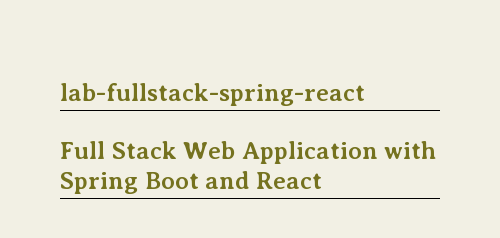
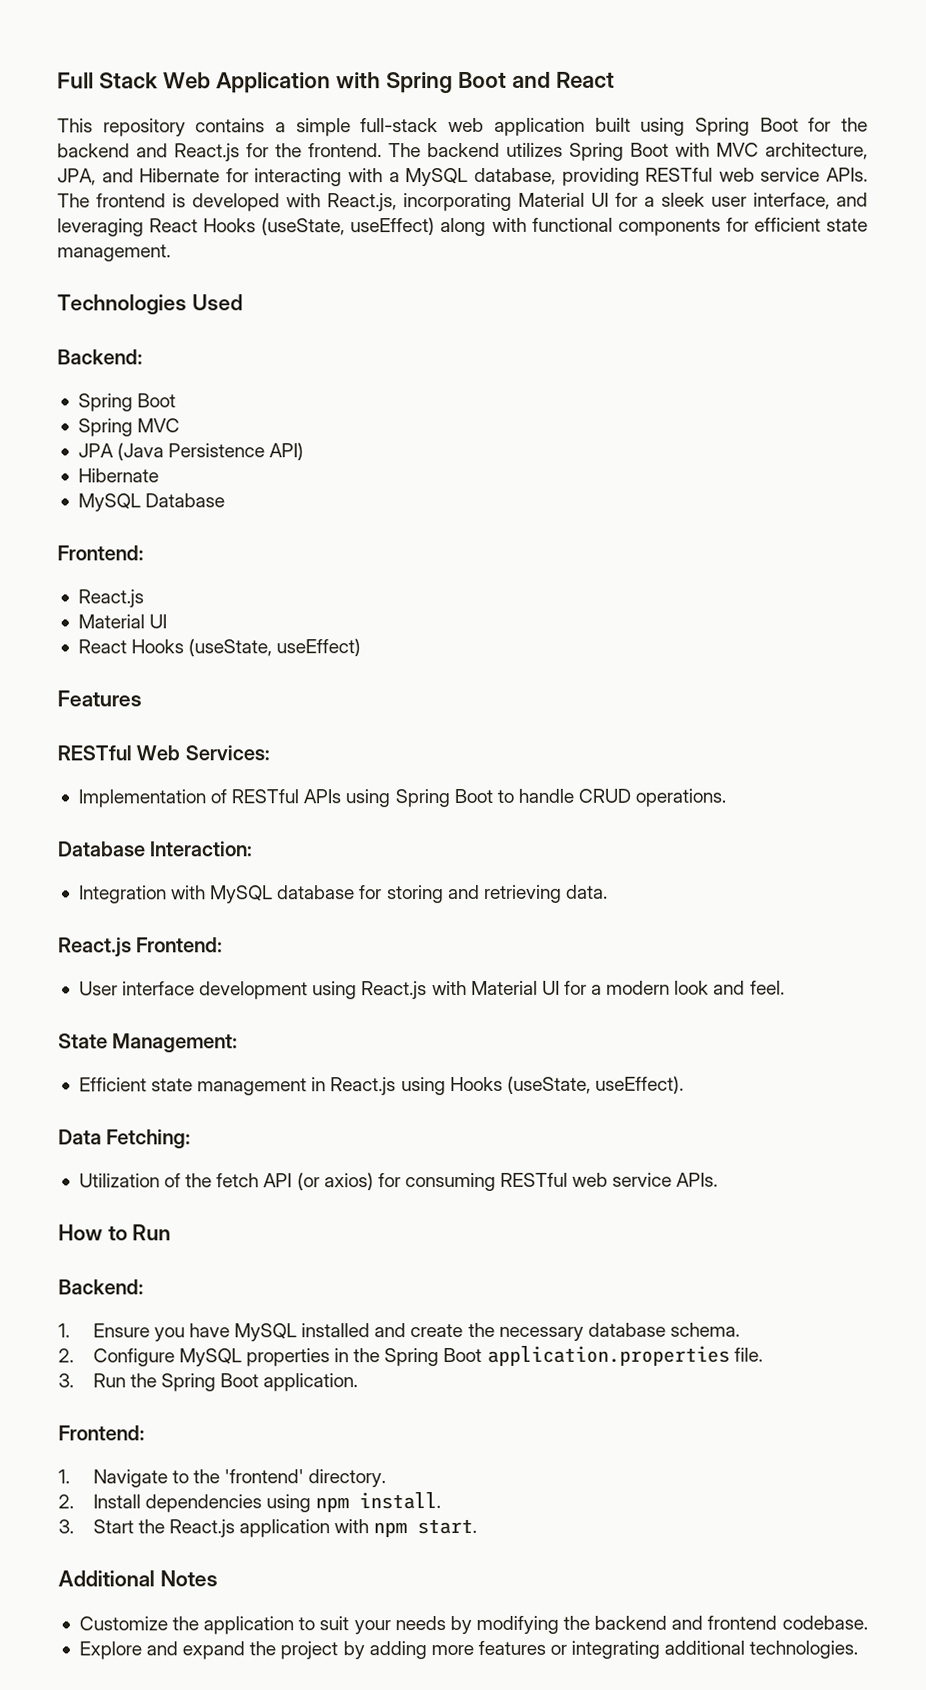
[60,83,365,106] lab-fullstack-spring-react // -> (57, 80) none
(322, 180) none -> [57,117,869,137] [57,142,868,162] [57,167,869,187] [57,192,868,212] [57,217,869,237] [57,244,171,262] [57,294,243,315] [57,349,143,365] [77,393,177,412] [77,418,181,437] [77,442,305,461] [77,468,159,483] [77,493,226,512] [57,545,144,561] [77,589,144,608] [77,614,168,629] [77,638,362,657] [57,690,142,707] [57,745,270,761] [77,788,727,808] [57,841,254,857] [78,884,608,904] [58,937,224,958] [78,980,785,1000] [58,1033,239,1053] [78,1075,684,1096] [58,1129,192,1149] [78,1172,719,1192] [58,1224,172,1241] [58,1279,144,1295] [58,1322,741,1342] [58,1345,763,1367] [58,1373,359,1392] [58,1425,145,1441] [58,1469,387,1488] [58,1492,442,1513] [58,1518,478,1538] [58,1570,218,1587] [78,1615,868,1635] [78,1640,859,1660] // This repository contains a simple full-stack web application built using Spring Boot for the backend and React.js for the frontend. The backend utilizes Spring Boot with MVC architecture, JPA, and Hibernate for interacting with a MySQL database, providing RESTful web service APIs. The frontend is developed with React.js, incorporating Material UI for a sleek user interface, and leveraging React Hooks (useState, useEffect) along with functional components for efficient state management. // Technologies Used // Backend: // Spring Boot // Spring MVC // JPA (Java Persistence API) // Hibernate // MySQL Database // Frontend: // React.js // Material UI // React Hooks (useState, useEffect) // Features // RESTful Web Services: // Implementation of RESTful APIs using Spring Boot to handle CRUD operations. // Database Interaction: // Integration with MySQL database for storing and retrieving data. // React.js Frontend: // User interface development using React.js with Material UI for a modern look and feel. // State Management: // Efficient state management in React.js using Hooks (useState, useEffect). // Data Fetching: // Utilization of the fetch API (or axios) for consuming RESTful web service APIs. // How to Run // Backend: // 1. Ensure you have MySQL installed and create the necessary database schema. // 2. Configure MySQL properties in the Spring Boot application.properties file. // 3. Run the Spring Boot application. // Frontend: // 1. Navigate to the 'frontend' directory. // 2. Install dependencies using npm install. // 3. Start the React.js application with npm start. // Additional Notes // Customize the application to suit your needs by modifying the backend and frontend codebase. // Explore and expand the project by adding more features or integrating additional technologies.

